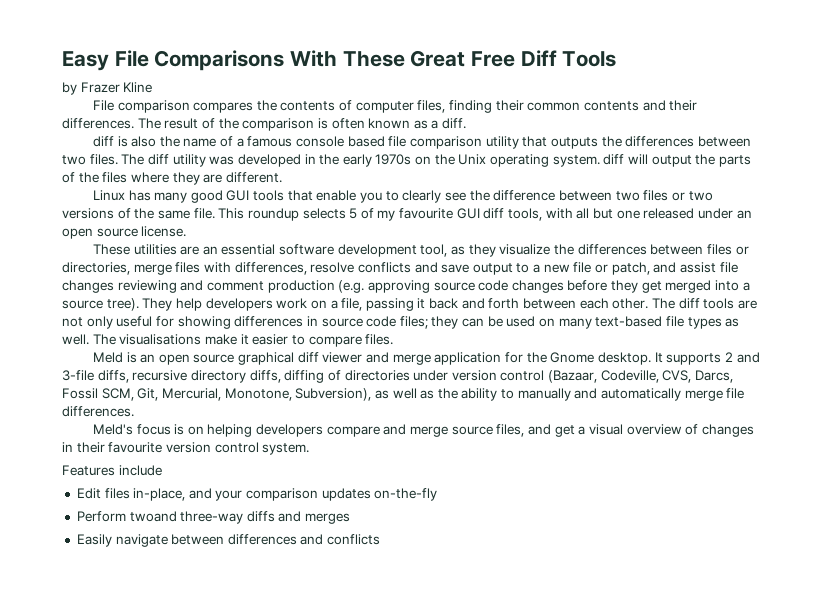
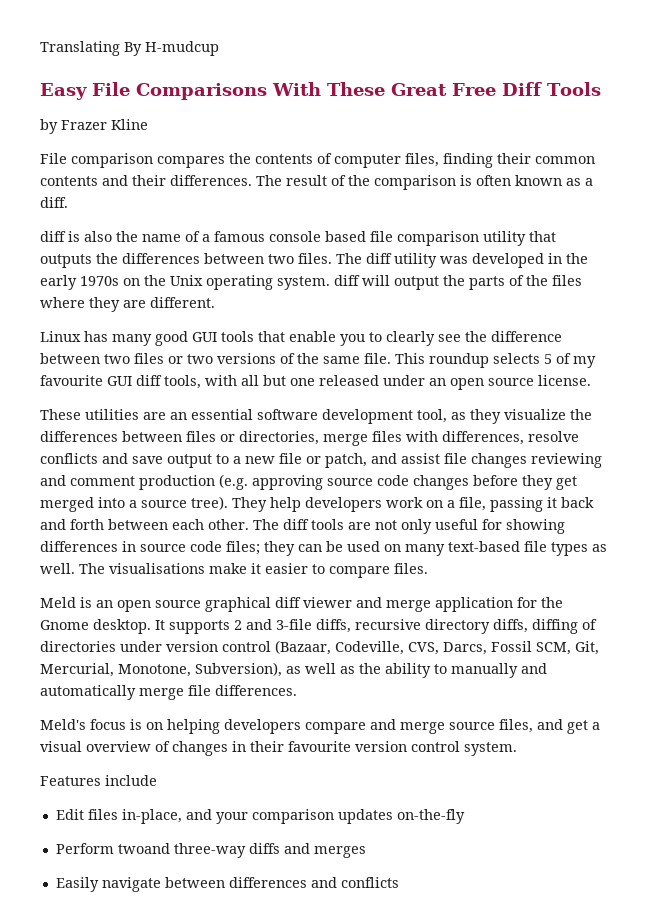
(62, 61) none -> [40,41,219,56] Translating By H-mudcup //

